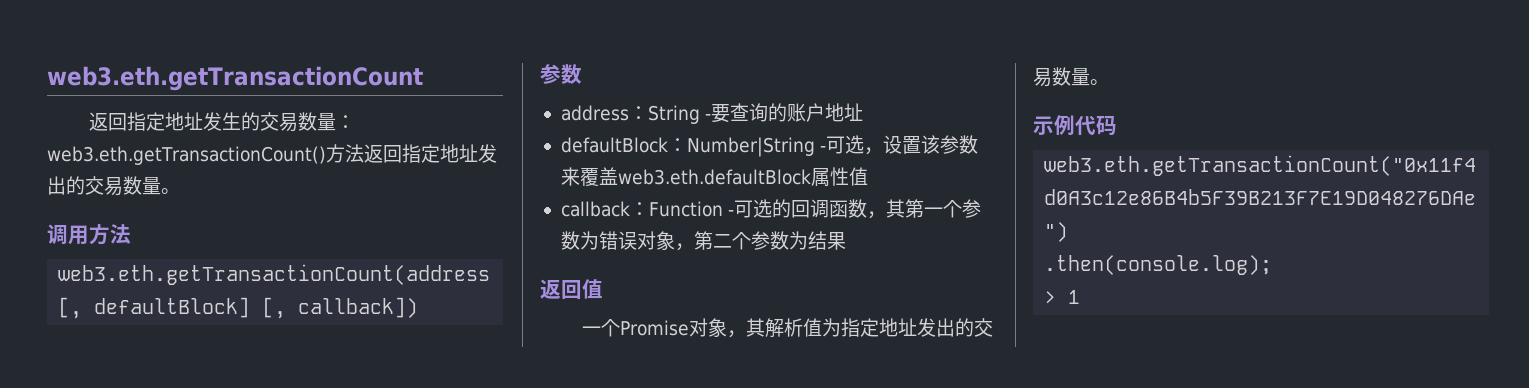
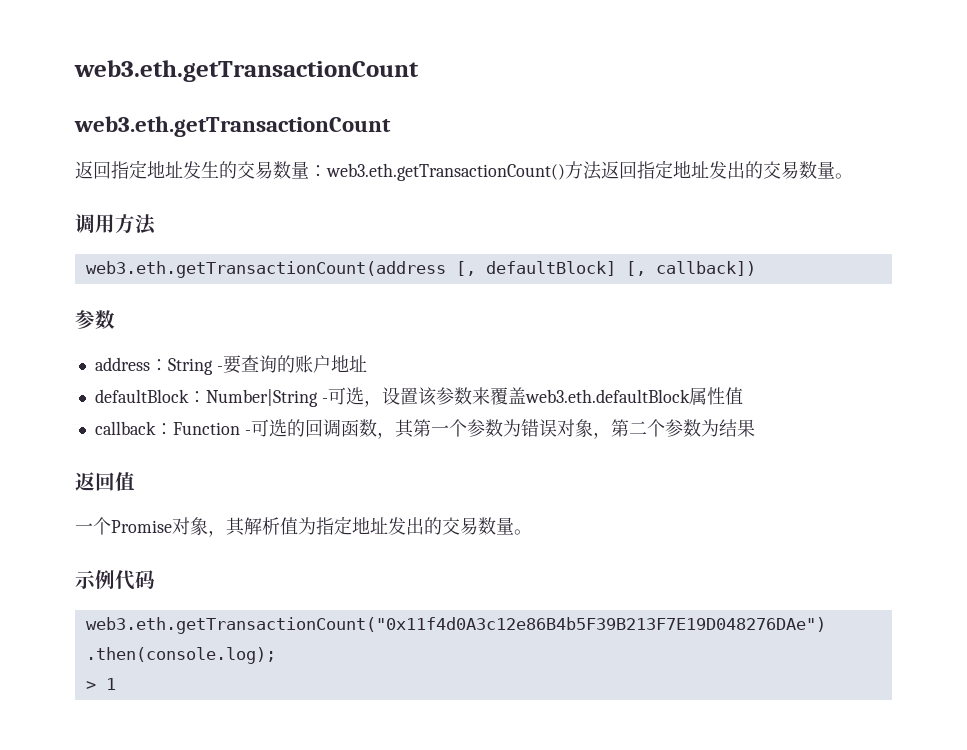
[47,66,423,91] web3.eth.getTransactionCount -> [74,60,419,82] [74,116,391,137] web3.eth.getTransactionCount // web3.eth.getTransactionCount

